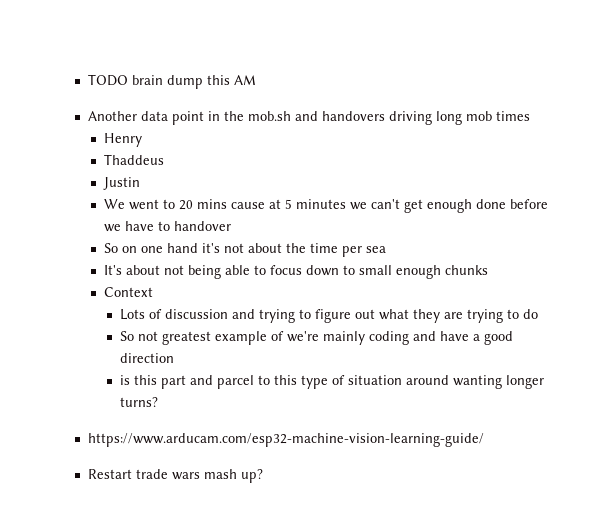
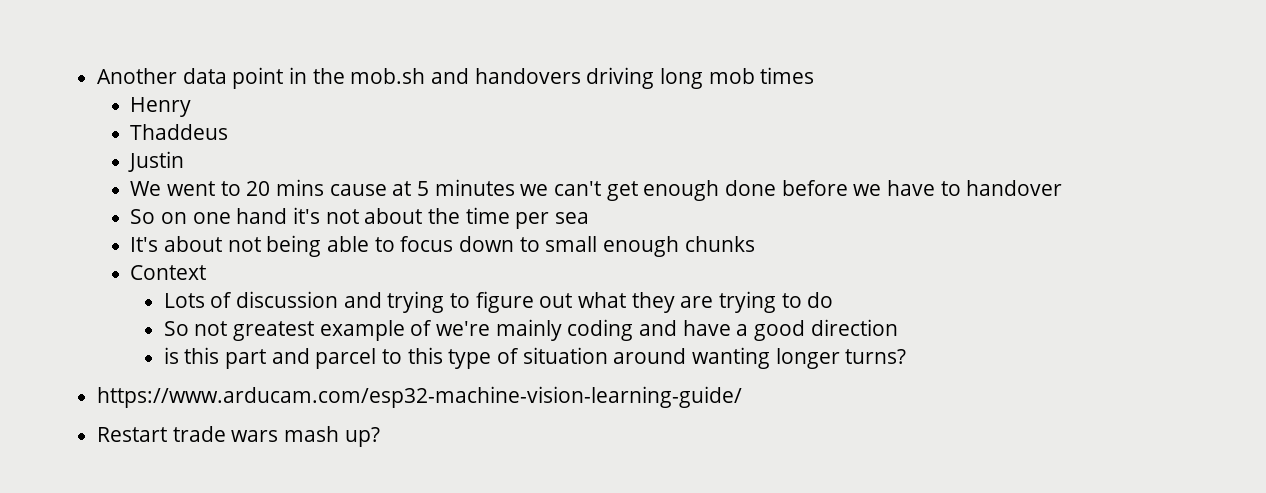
[87,74,256,89] TODO brain dump this AM // -> (97, 76) none

